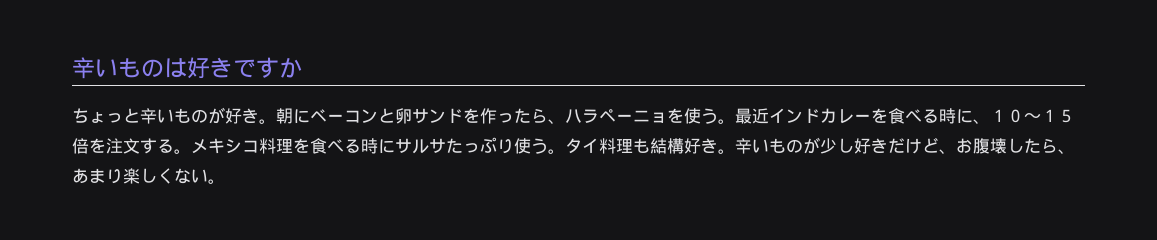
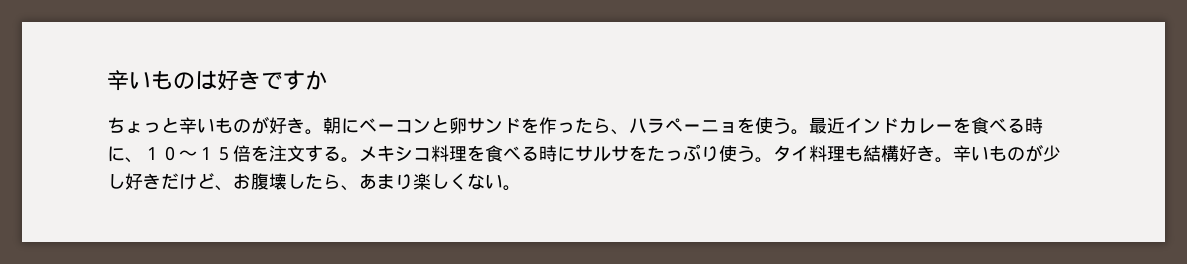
(446, 145) none -> [629,145,647,161] を

